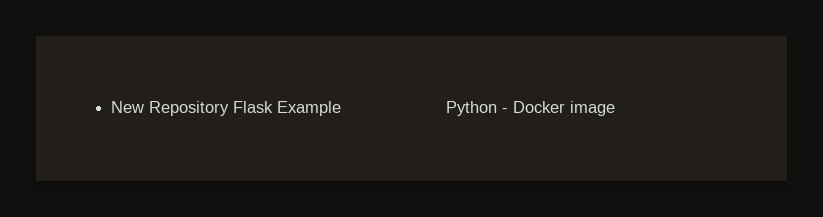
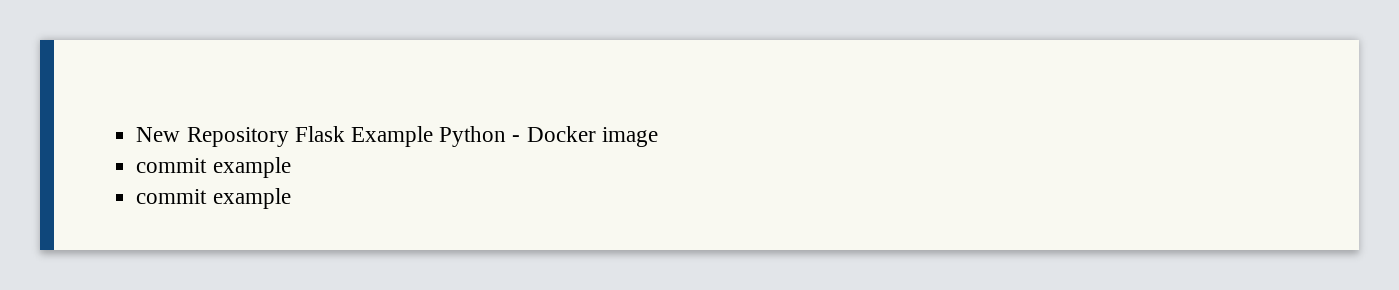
(616, 108) none -> [136,157,291,178] [136,188,291,209] // commit example // commit example

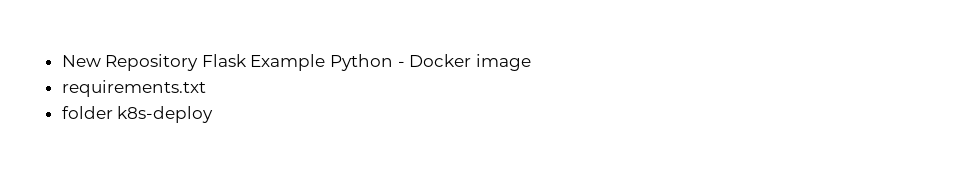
[136,157,291,178] [136,188,291,209] commit example // commit example -> [61,80,206,97] [61,106,214,123] requirements.txt // folder k8s-deploy

